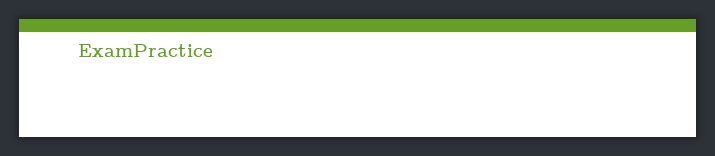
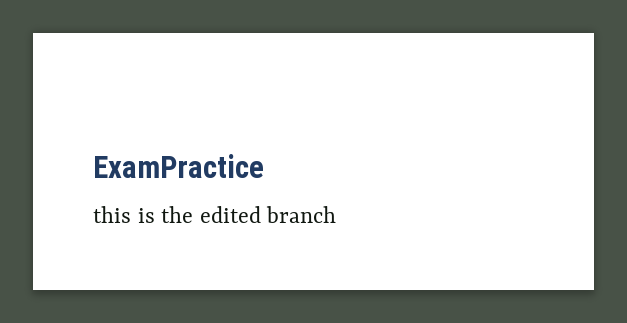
(213, 50) none -> [93,206,337,223] // this is the edited branch

